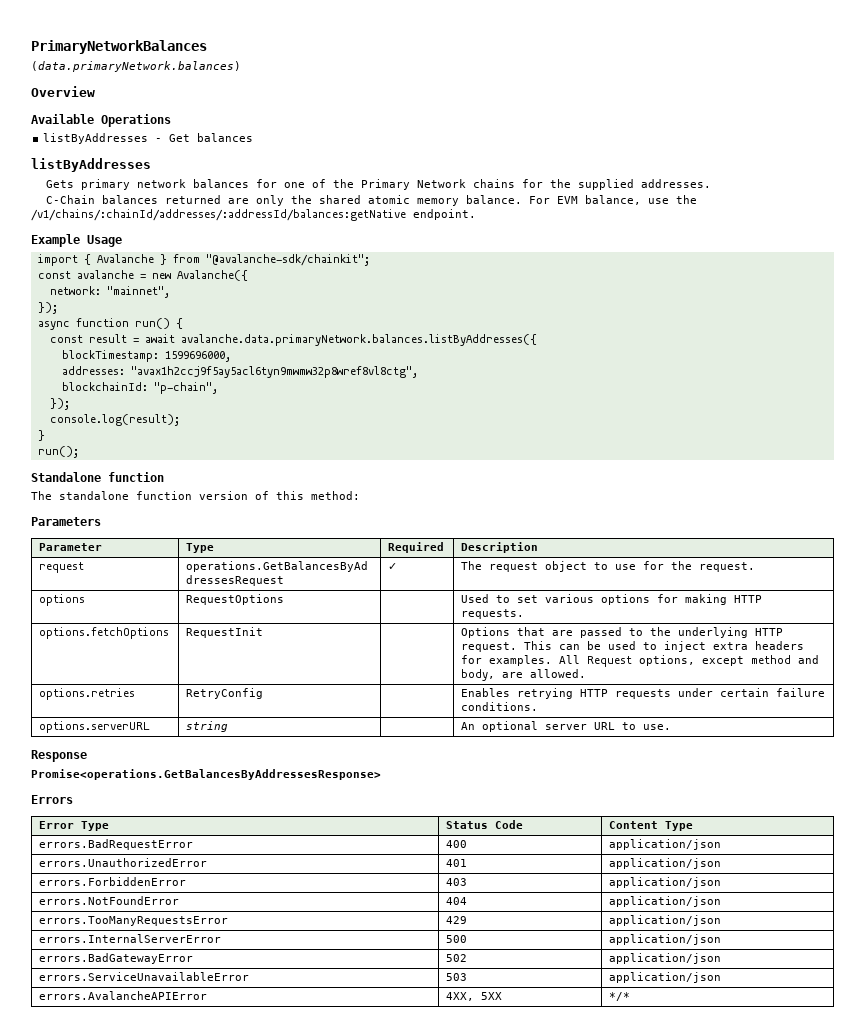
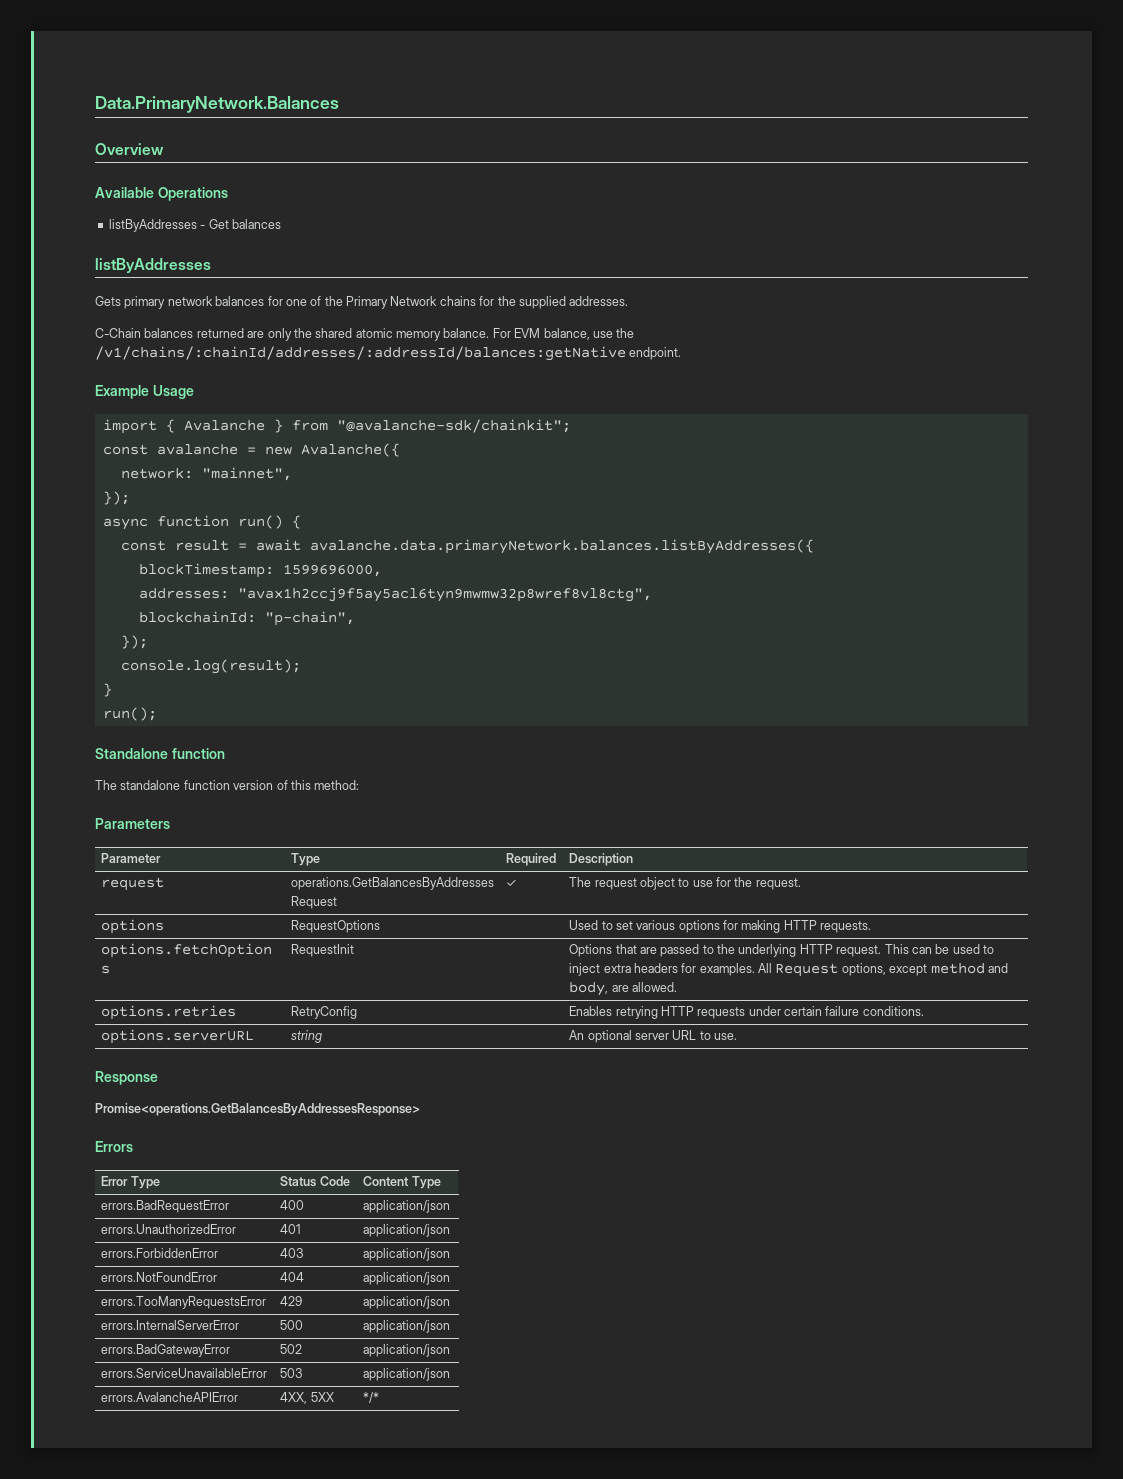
[31,40,207,54] [31,61,241,72] PrimaryNetworkBalances // (data.primaryNetwork.balances) -> [95,96,339,113] Data.PrimaryNetwork.Balances

